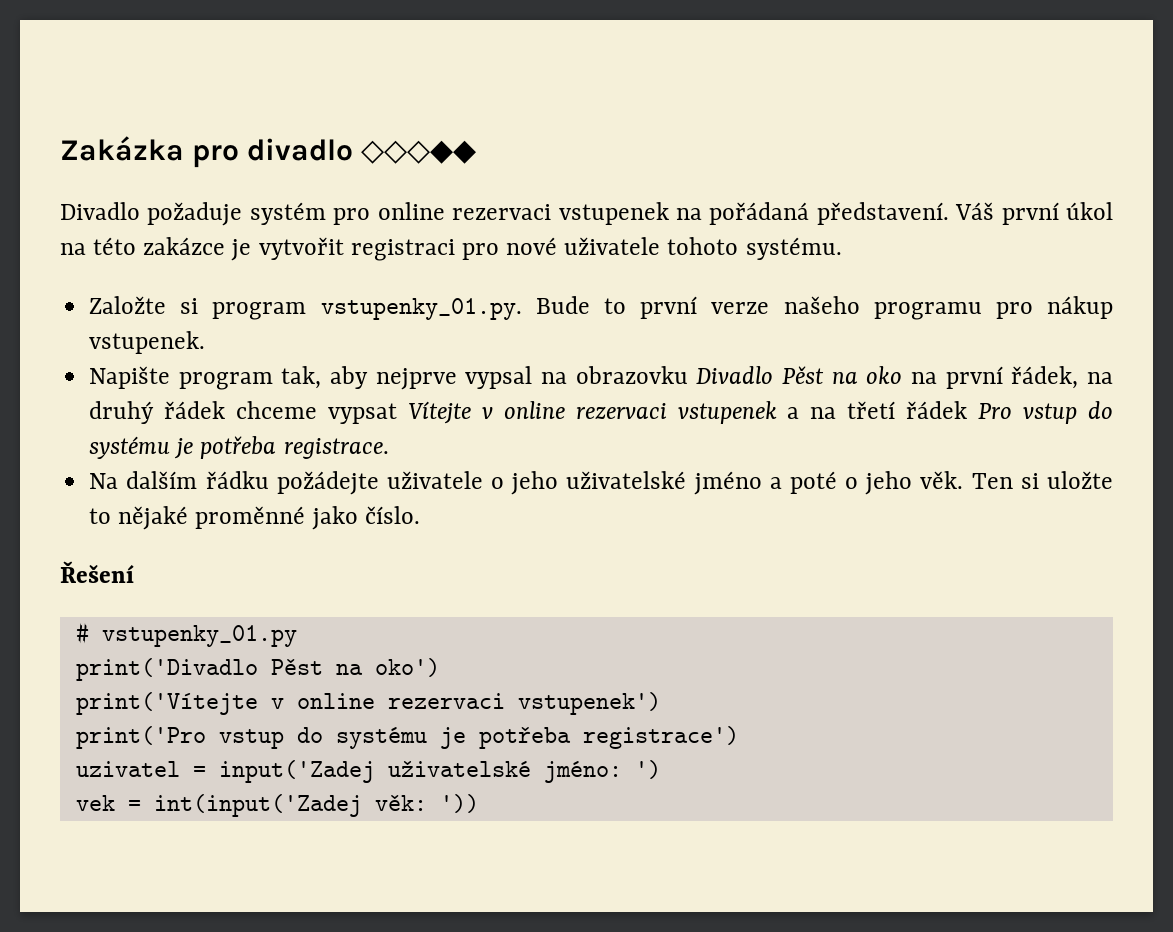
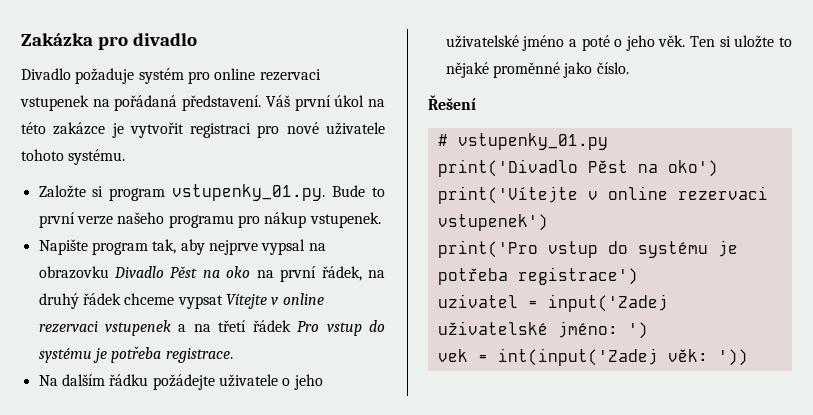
[361,140,477,164] ◇◇◇◆◆ -> (197, 39) none

